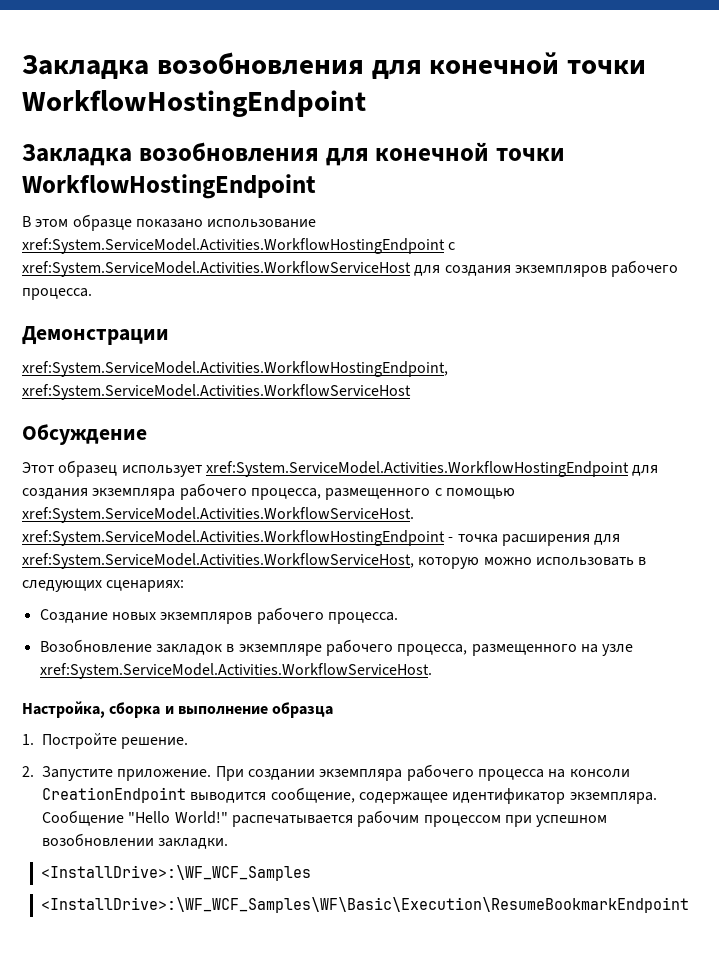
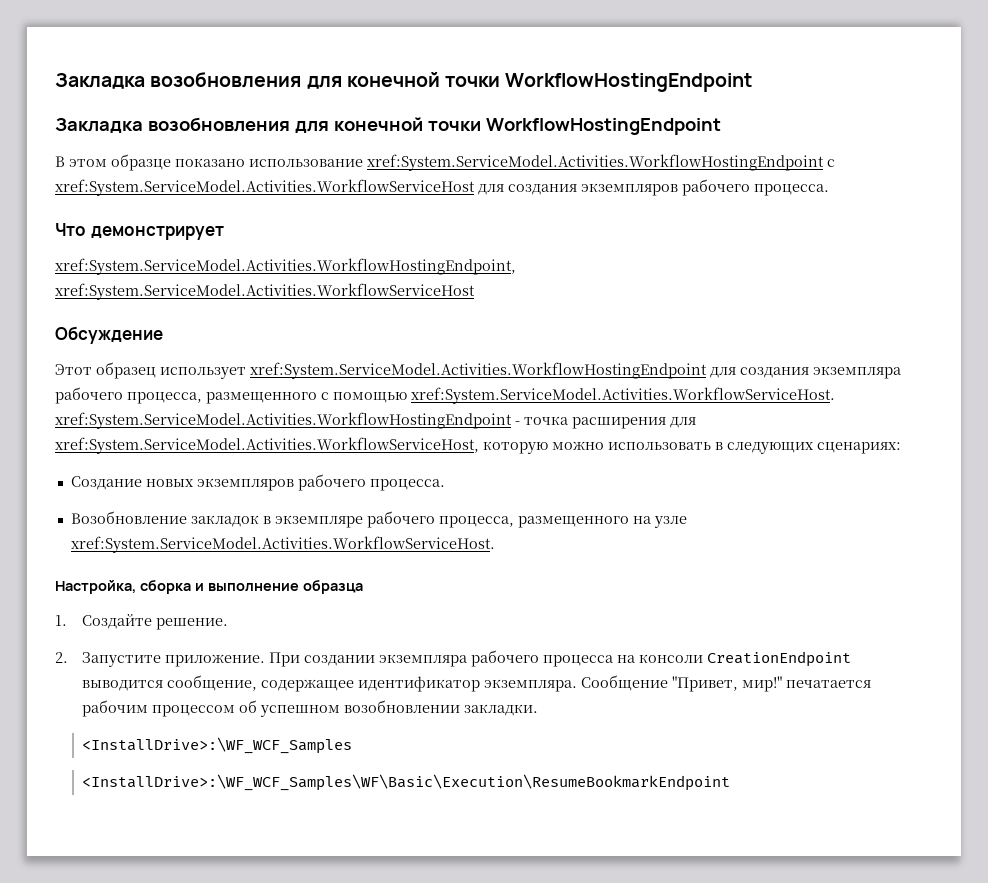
[22,326,169,345] Демонстрации -> [55,223,224,240] Что демонстрирует
[42,733,117,749] Постройте -> [82,614,153,629] Создайте
[128,811,353,827] "Hello World!" распечатывается -> [672,676,872,692] "Привет, мир!" печатается
[504,815,532,827] при -> [239,700,258,713] об

